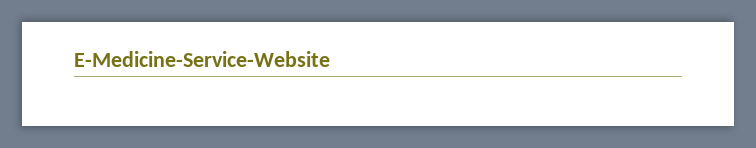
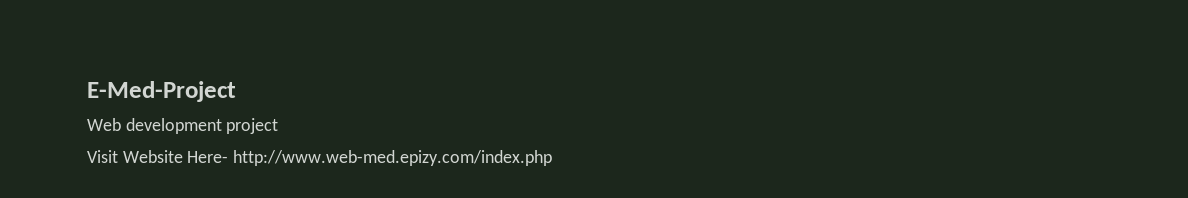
[74,51,330,67] E-Medicine-Service-Website -> [87,81,236,102] [87,118,279,134] [87,150,553,166] E-Med-Project // Web development project // Visit Website Here- http://www.web-med.epizy.com/index.php

